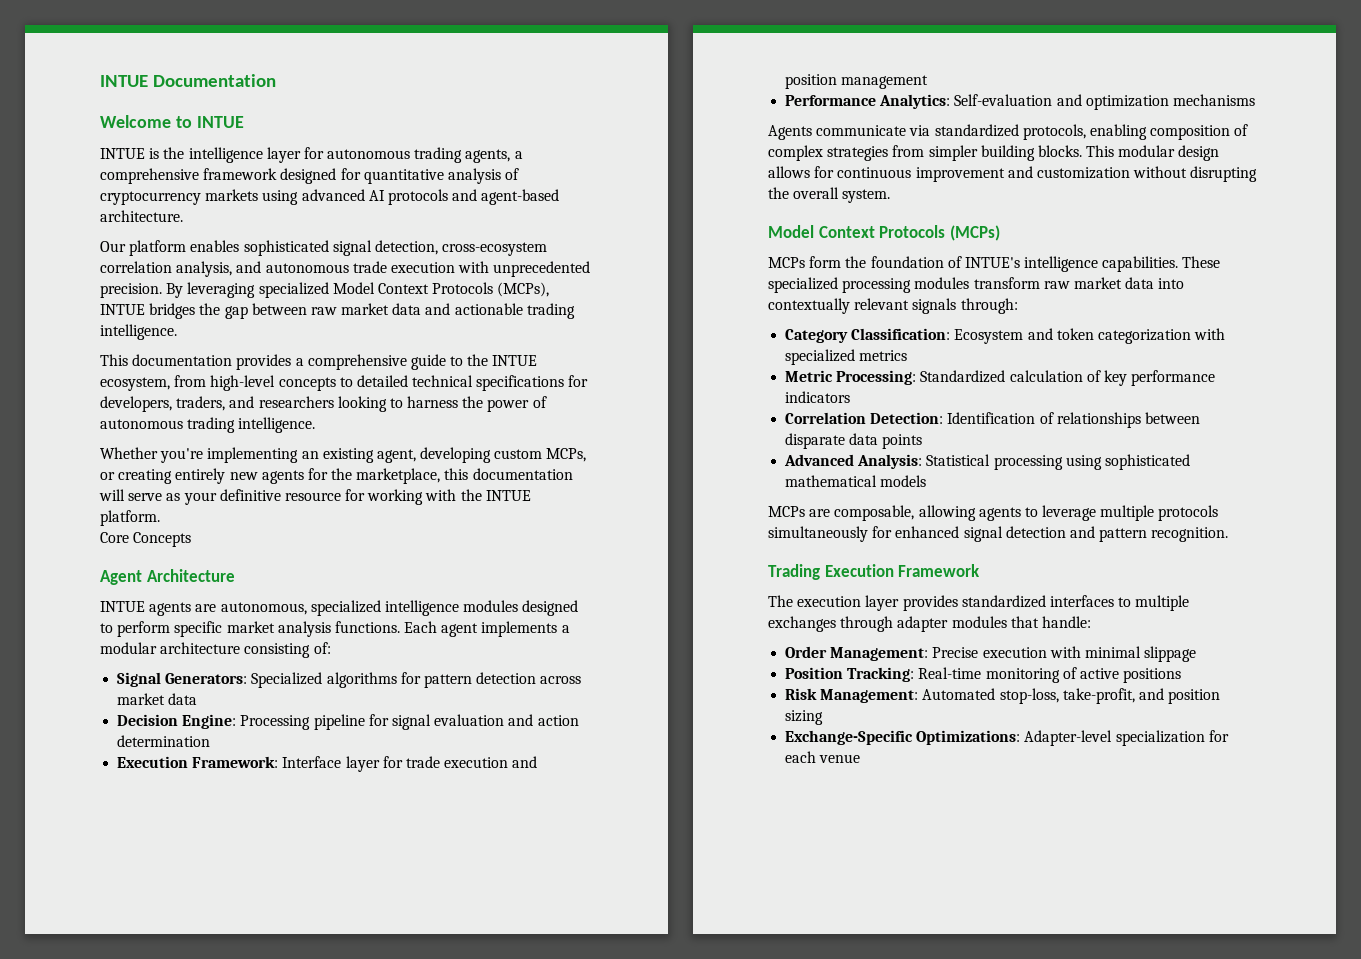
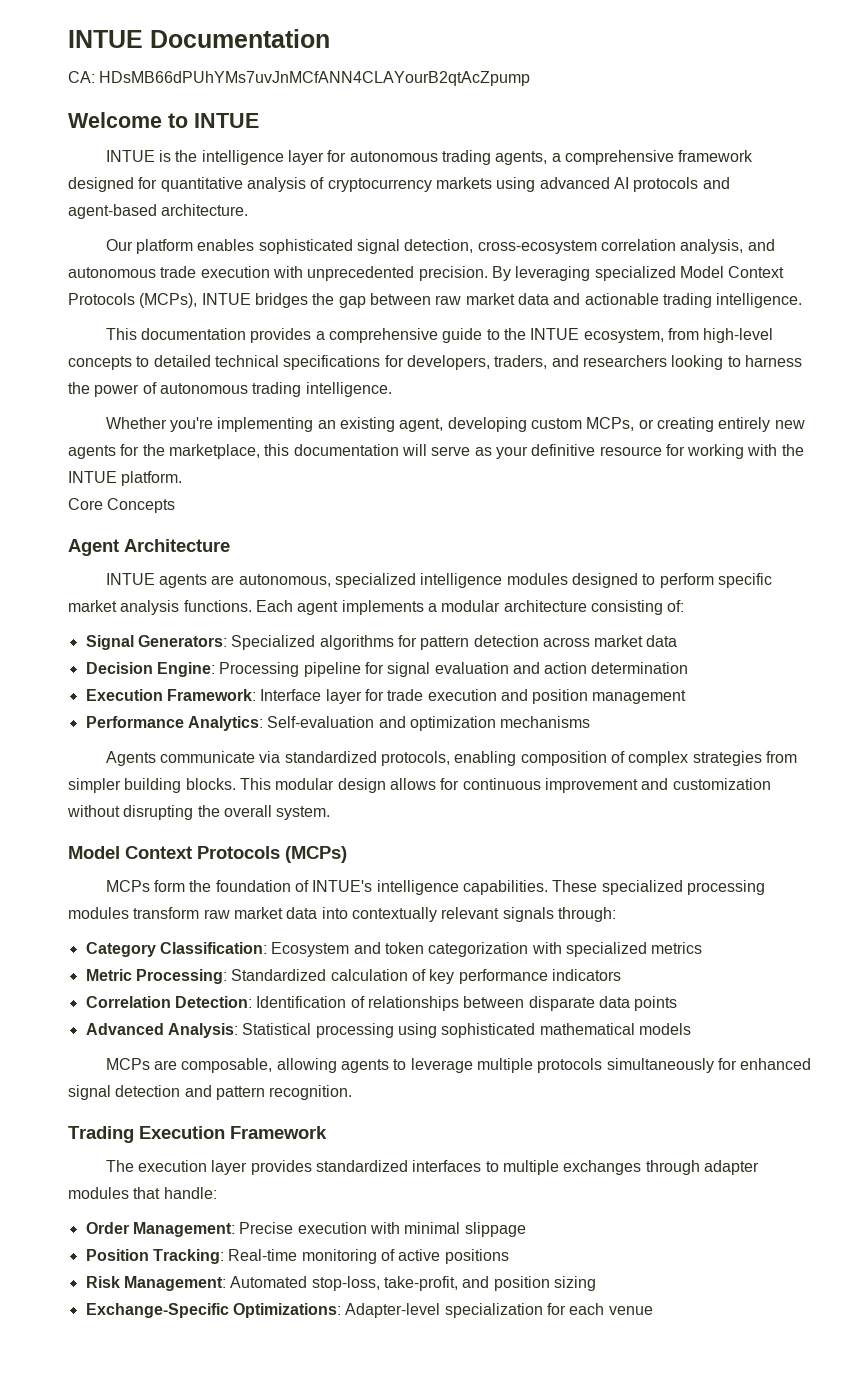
(277, 80) none -> [68,71,531,86] // CA: HDsMB66dPUhYMs7uvJnMCfANN4CLAYourB2qtAcZpump

